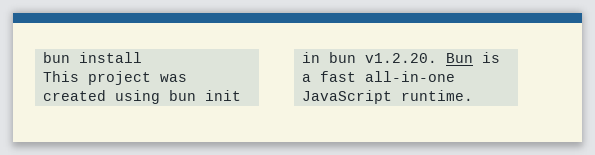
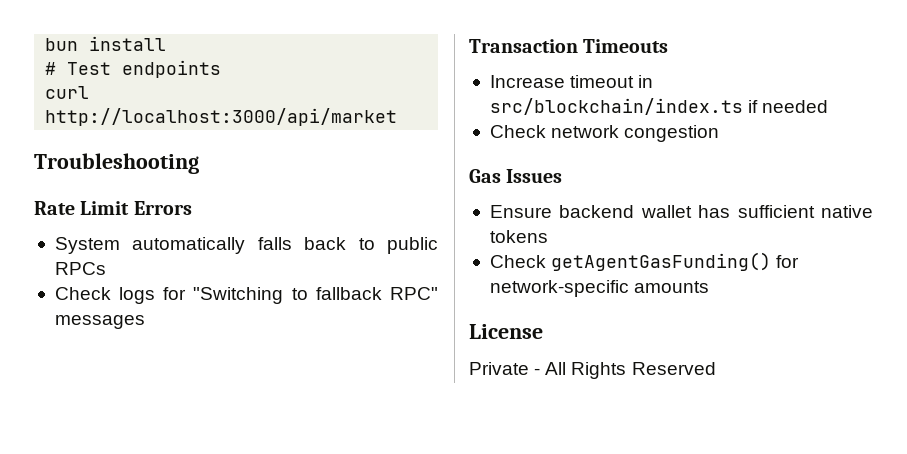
[42,71,187,85] [42,90,241,104] [301,52,500,63] [301,71,455,82] [301,90,473,104] This project was created using bun init in bun v1.2.20. Bun is a fast all-in-one JavaScript runtime. -> [45,60,222,78] [45,86,90,99] [45,108,398,126] [34,153,199,174] [34,201,192,215] [54,237,439,254] [54,262,106,275] [54,287,439,304] [54,315,145,329] [469,39,669,53] [489,75,654,88] [489,98,829,115] [489,125,720,142] [469,169,563,183] [489,205,874,218] [489,230,548,243] [489,252,800,271] [489,280,710,297] [469,324,543,339] [469,362,716,379] # Test endpoints // curl http://localhost:3000/api/market // Troubleshooting // Rate Limit Errors // System automatically falls back to public RPCs // Check logs for "Switching to fallback RPC" messages // Transaction Timeouts // Increase timeout in src/blockchain/index.ts if needed // Check network congestion // Gas Issues // Ensure backend wallet has sufficient native tokens // Check getAgentGasFunding() for network-specific amounts // License // Private - All Rights Reserved

